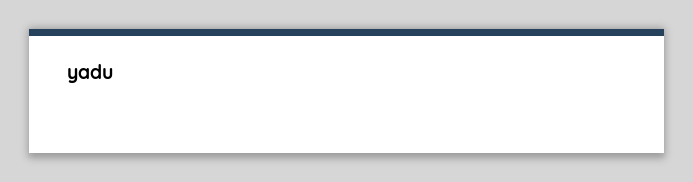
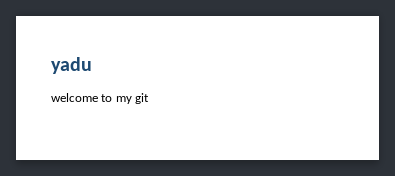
(113, 73) none -> [51,93,150,104] // welcome to my git

